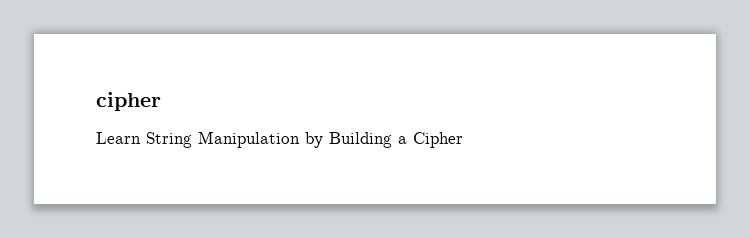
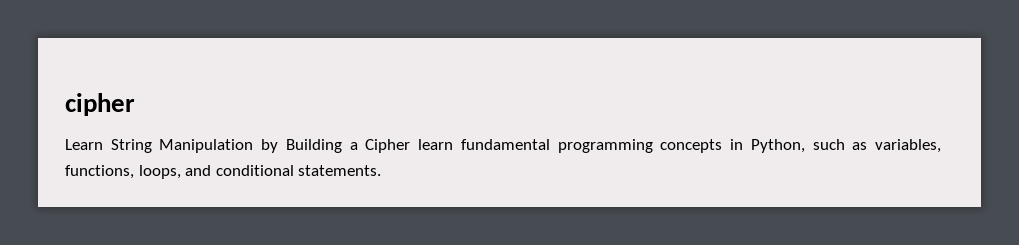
(463, 140) none -> [418,139,942,153] [65,165,382,179] learn fundamental programming concepts in Python, such as variables, functions, loops, and conditional statements.

